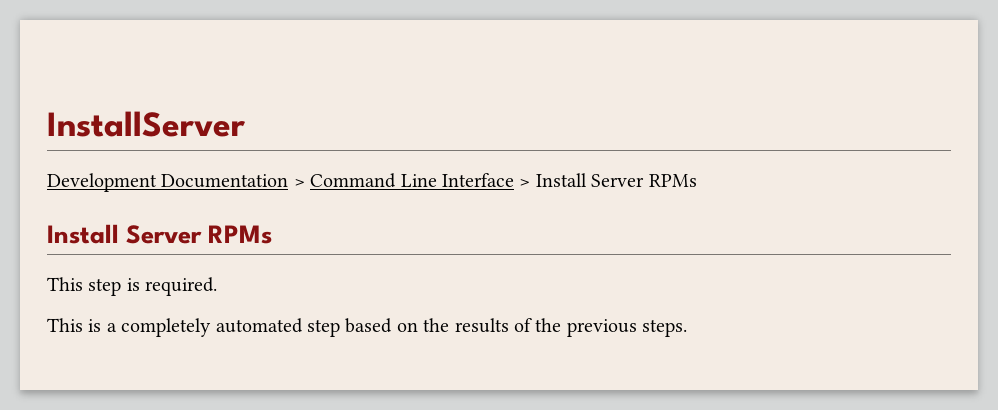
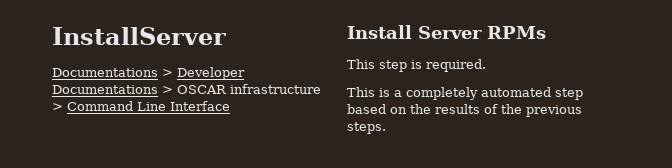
[47,173,289,192] Development Documentation -> [52,67,245,80] [52,84,321,94] Documentations > Developer Documentations > OSCAR infrastructure
[519,173,697,187] > Install Server RPMs -> (230, 106) none

